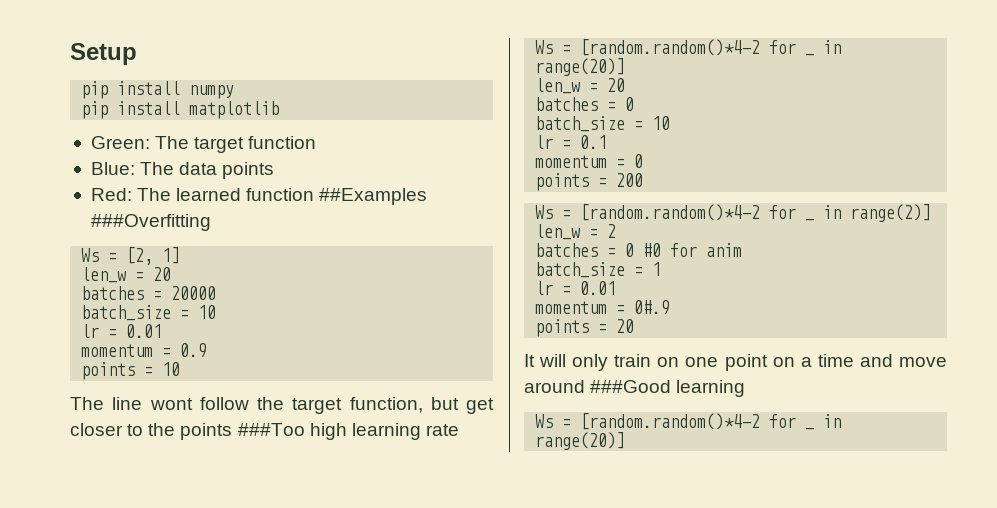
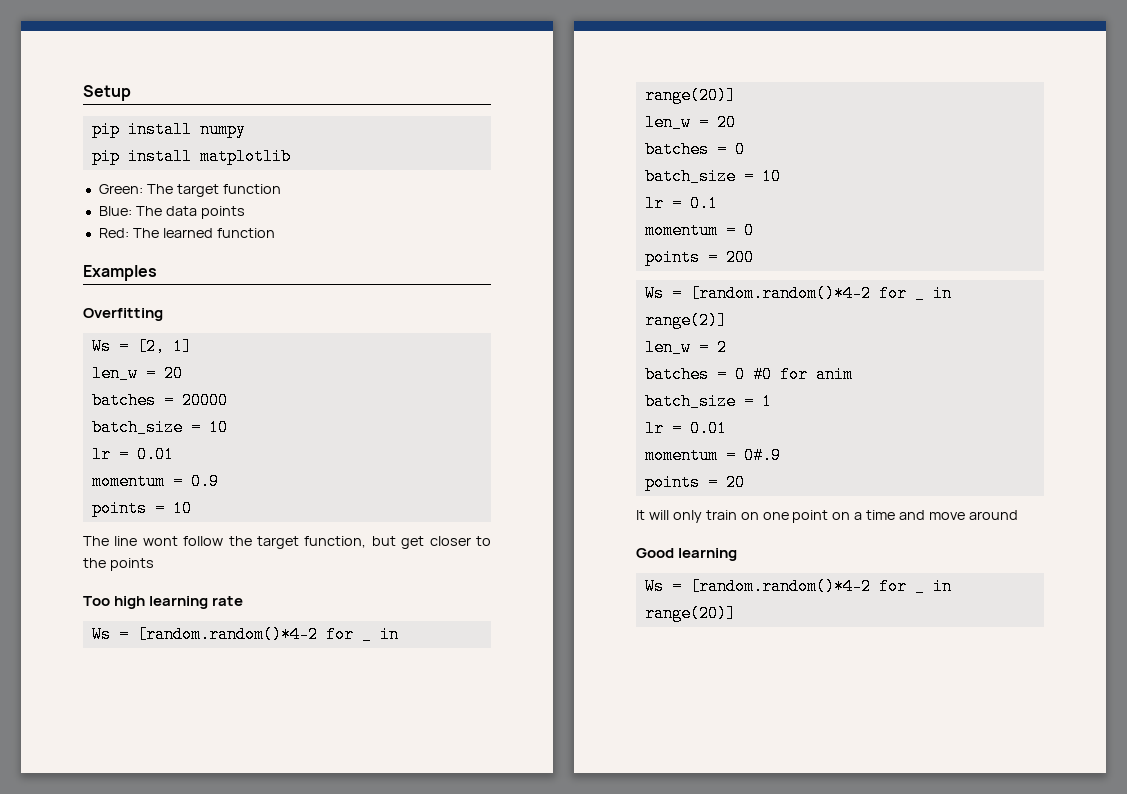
[319,188,428,205] [90,214,211,231] ##Examples ###Overfitting -> [83,265,157,281] [83,308,163,321] // Examples // Overfitting
[237,423,305,436] ###Too -> [83,596,110,606] // Too
[590,380,672,393] ###Good -> [636,548,674,558] // Good

